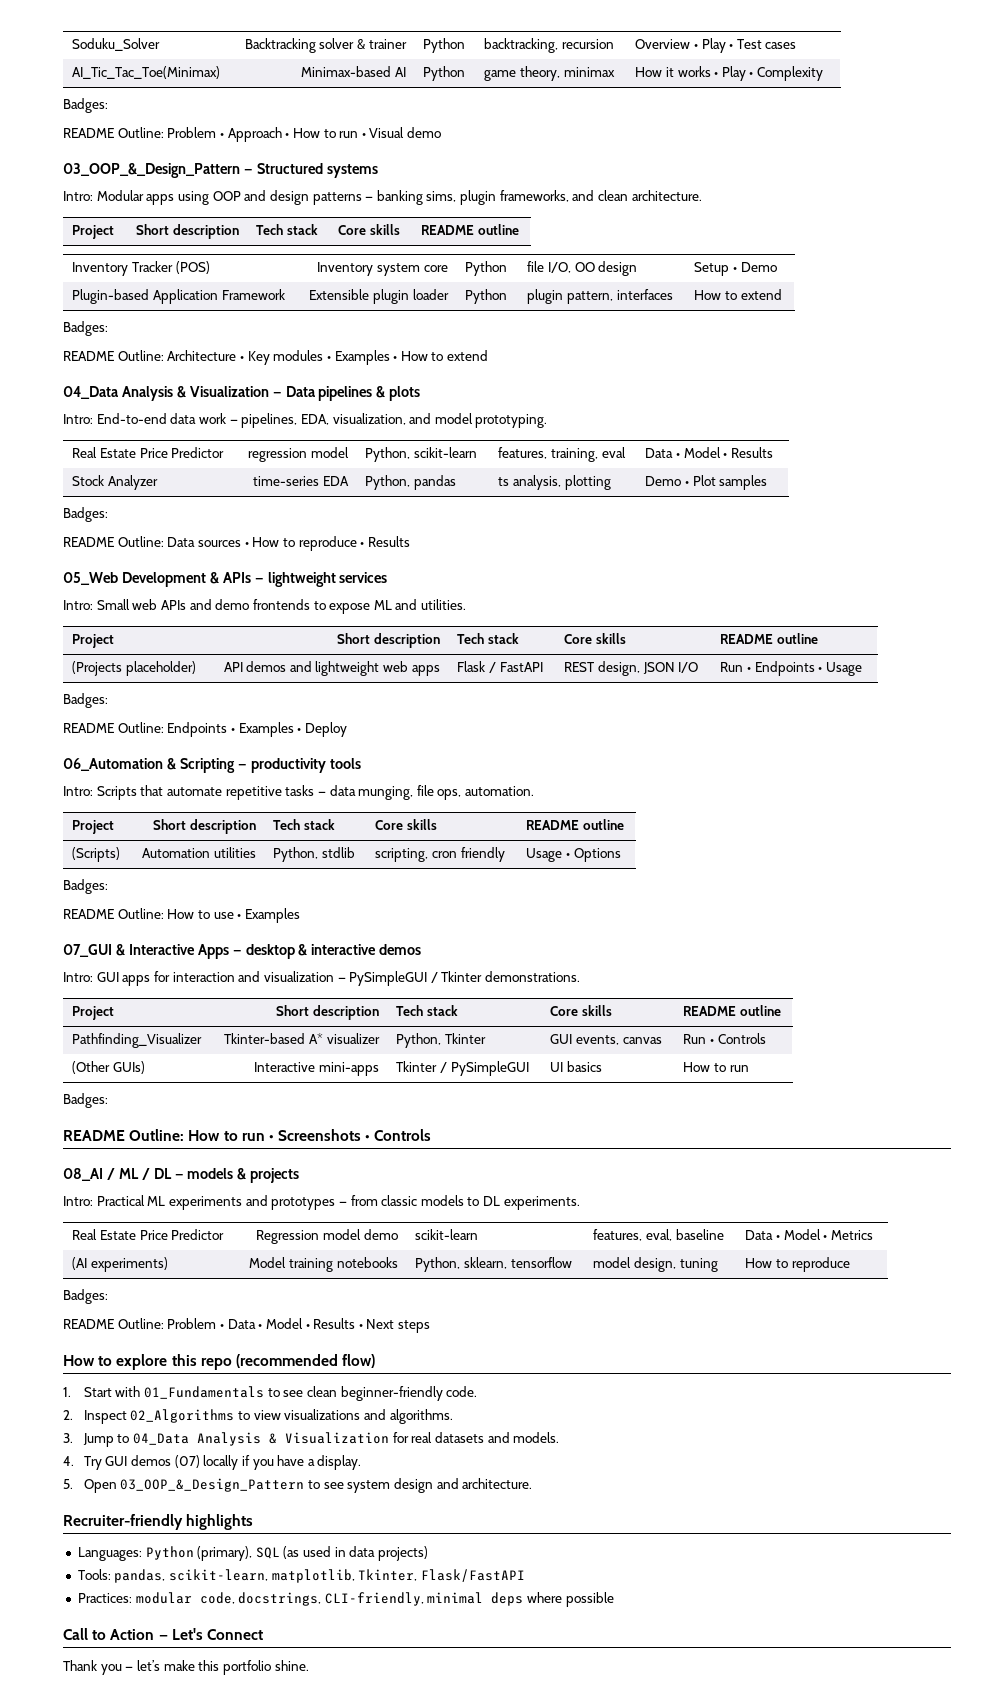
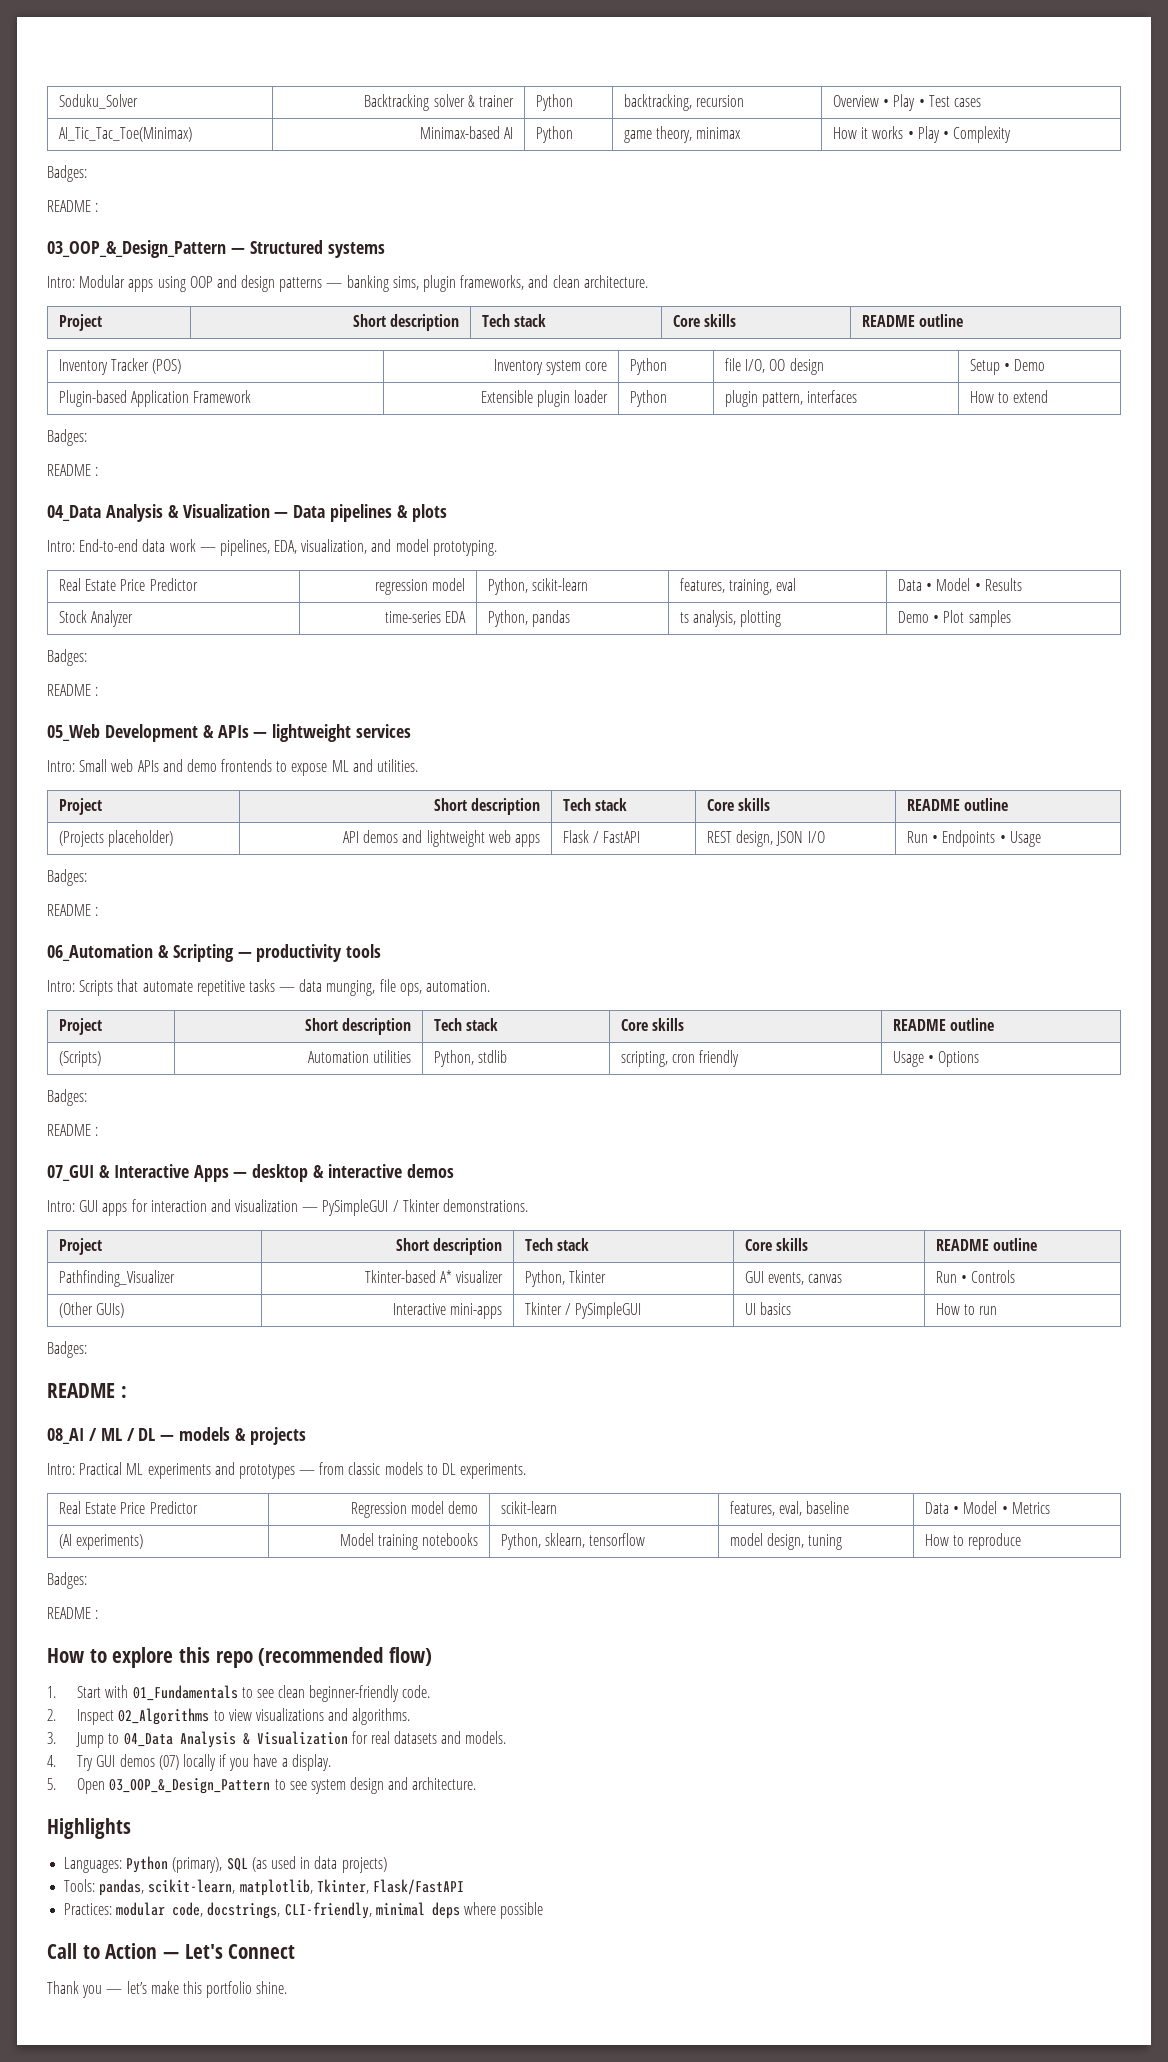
[117,127,442,142] Outline: Problem • Approach • How to run • Visual demo -> [95,203,99,212] :
[117,350,489,365] Outline: Architecture • Key modules • Examples • How to extend -> [95,467,99,476] :
[117,536,410,551] Outline: Data sources • How to reproduce • Results -> [95,687,99,696] :
[117,722,347,737] Outline: Endpoints • Examples • Deploy -> [95,907,99,916] :
[117,908,300,923] Outline: How to use • Examples -> [95,1127,99,1136] :
[129,1129,432,1141] Outline: How to run • Screenshots • Controls -> [120,1386,127,1398] :
[117,1318,431,1333] Outline: Problem • Data • Model • Results • Next steps -> [95,1610,99,1619] :
[63,1514,254,1530] Recruiter-friendly highlights -> [47,1818,131,1839] Highlights

